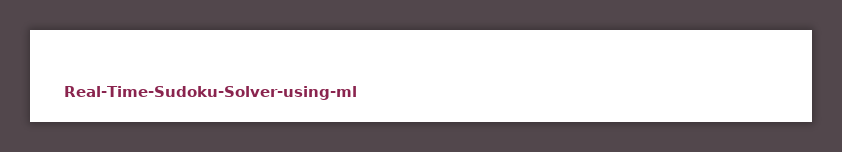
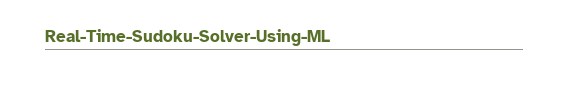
[64,86,357,100] Real-Time-Sudoku-Solver-using-ml -> [45,29,330,46] Real-Time-Sudoku-Solver-Using-ML

